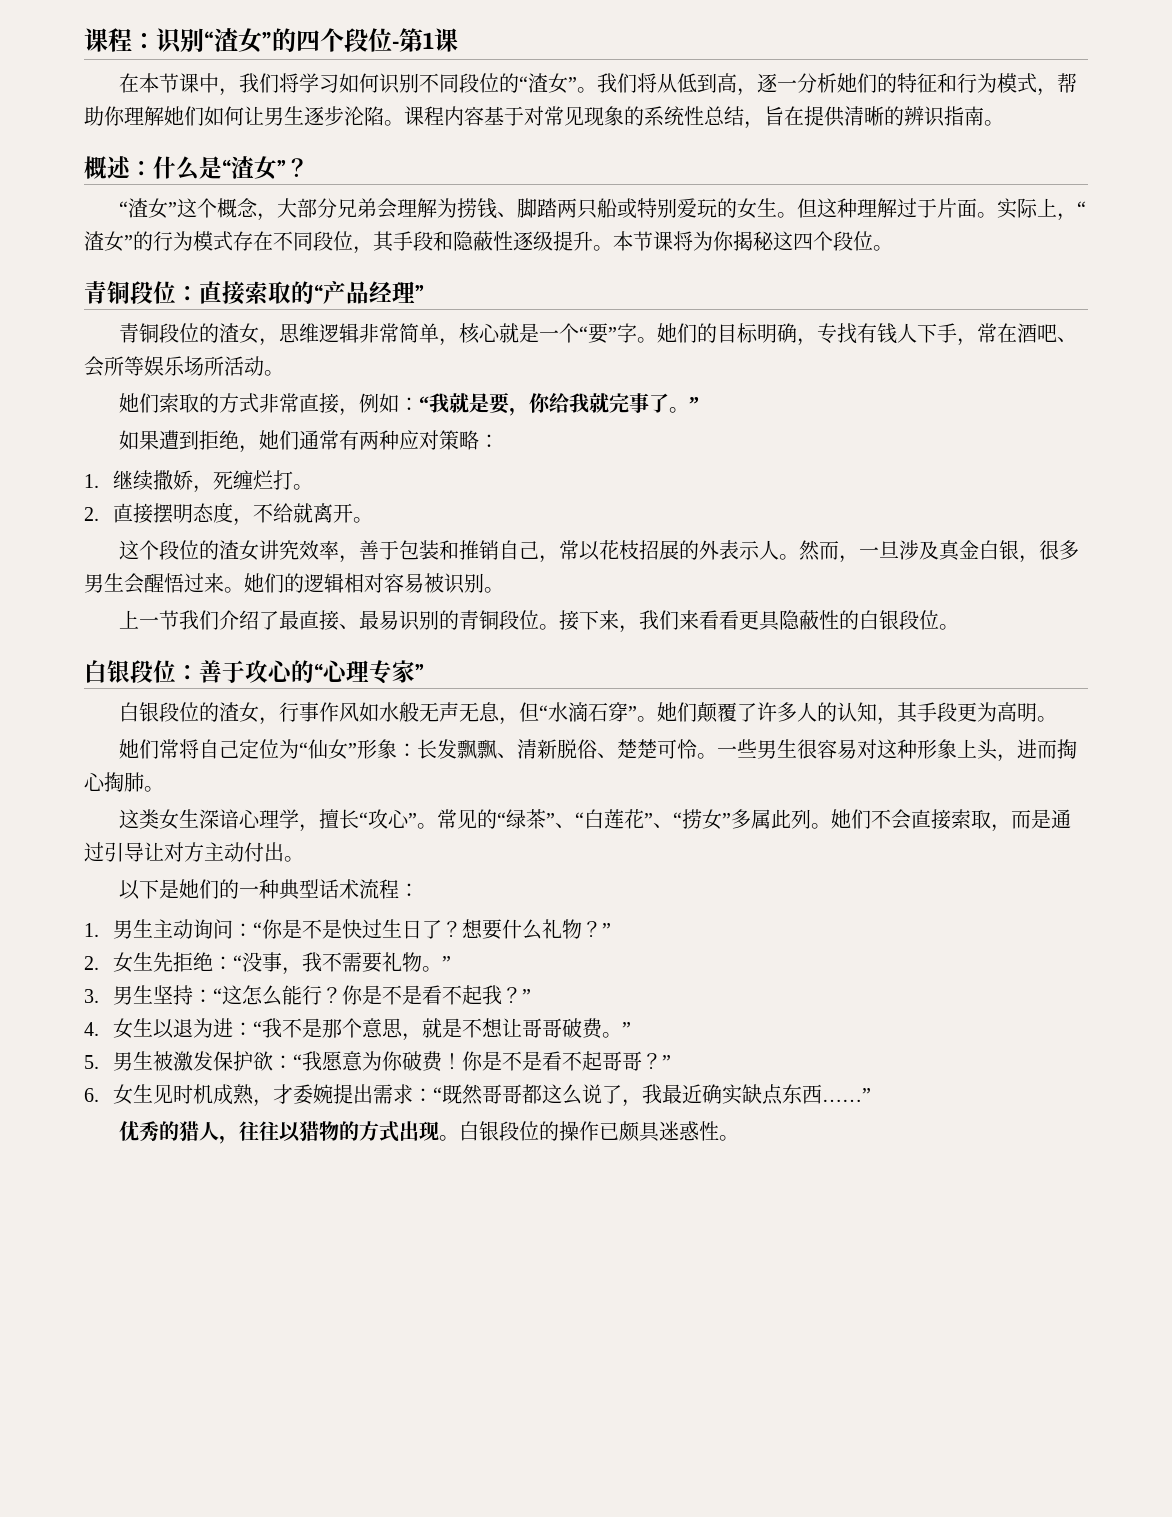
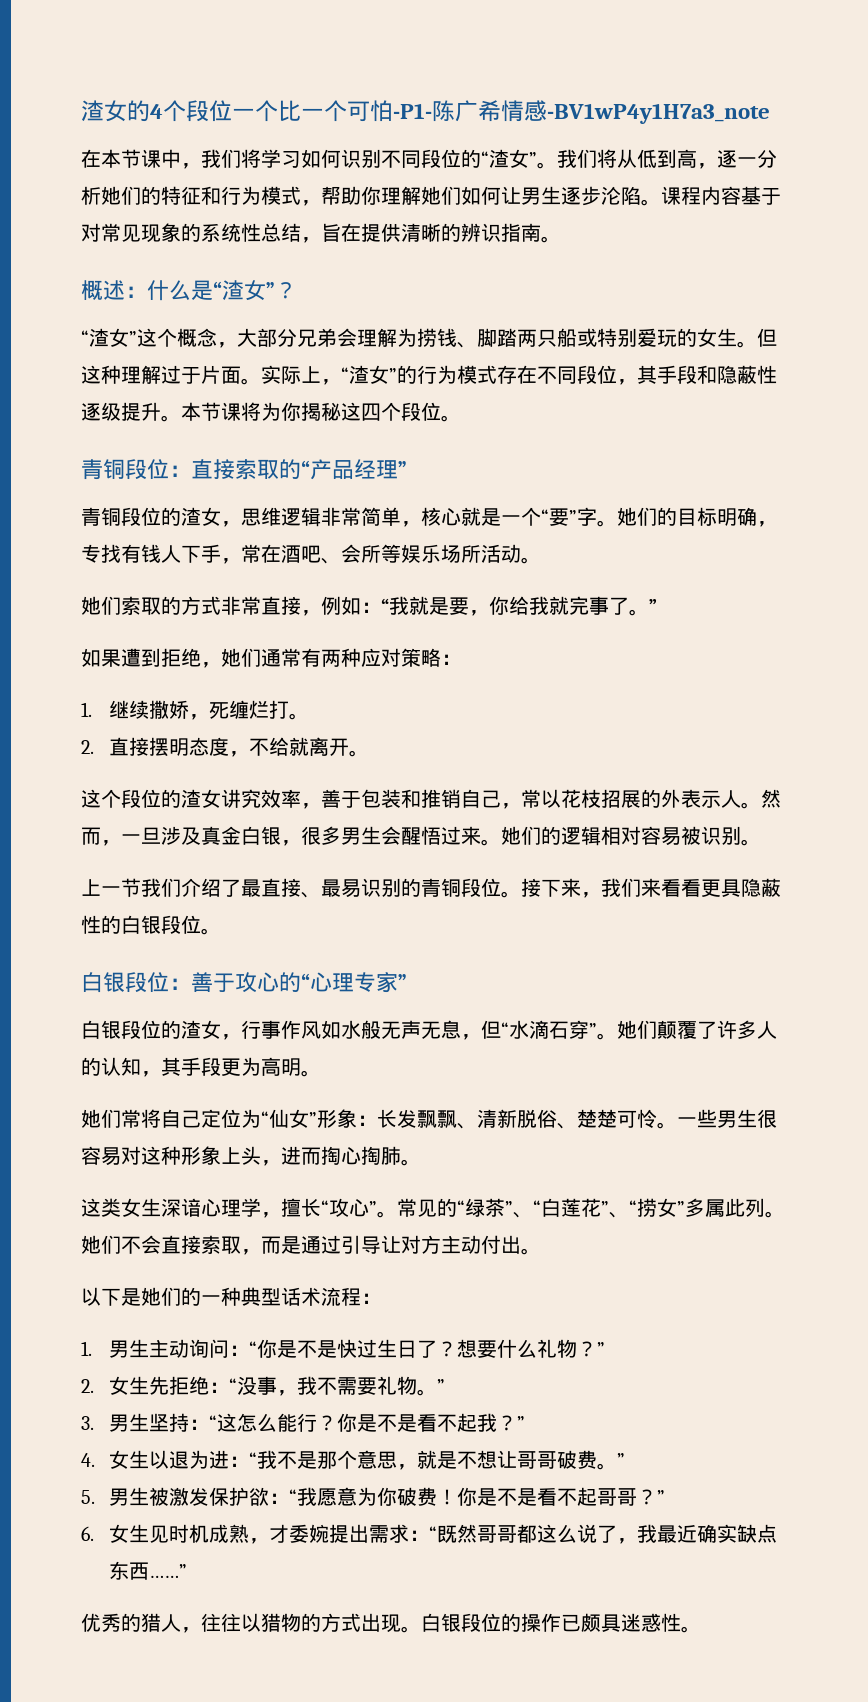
[84,28,458,54] 课程：识别“渣女”的四个段位-第1课 -> [81,100,770,124] 渣女的4个段位一个比一个可怕-P1-陈广希情感-BV1wP4y1H7a3_note

